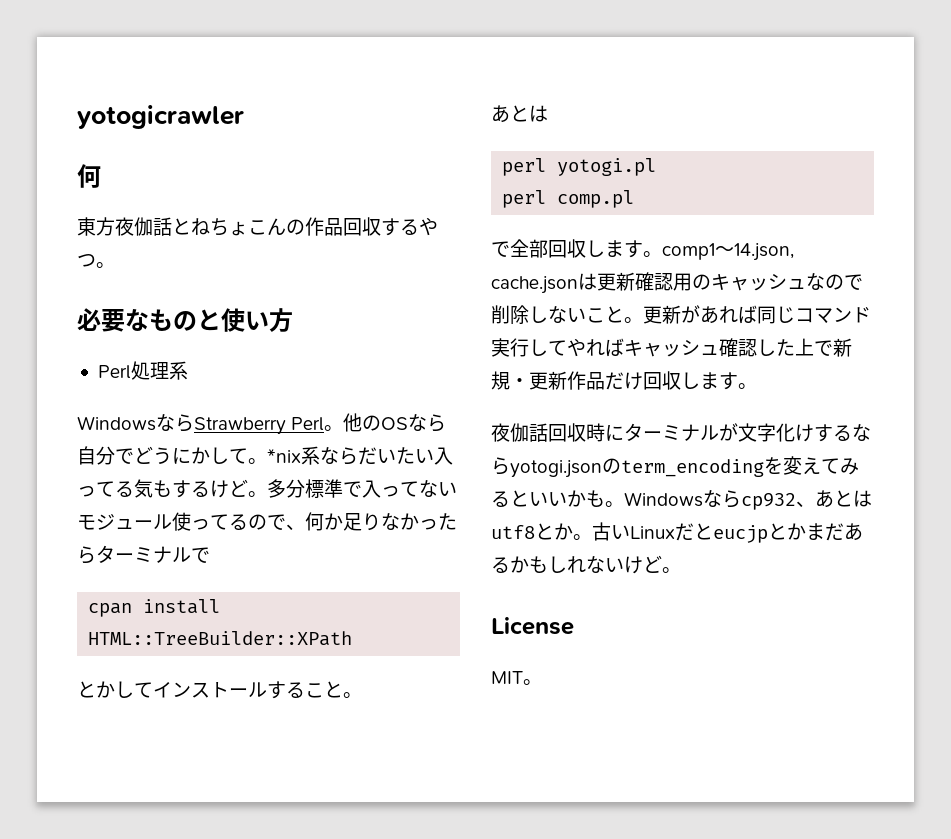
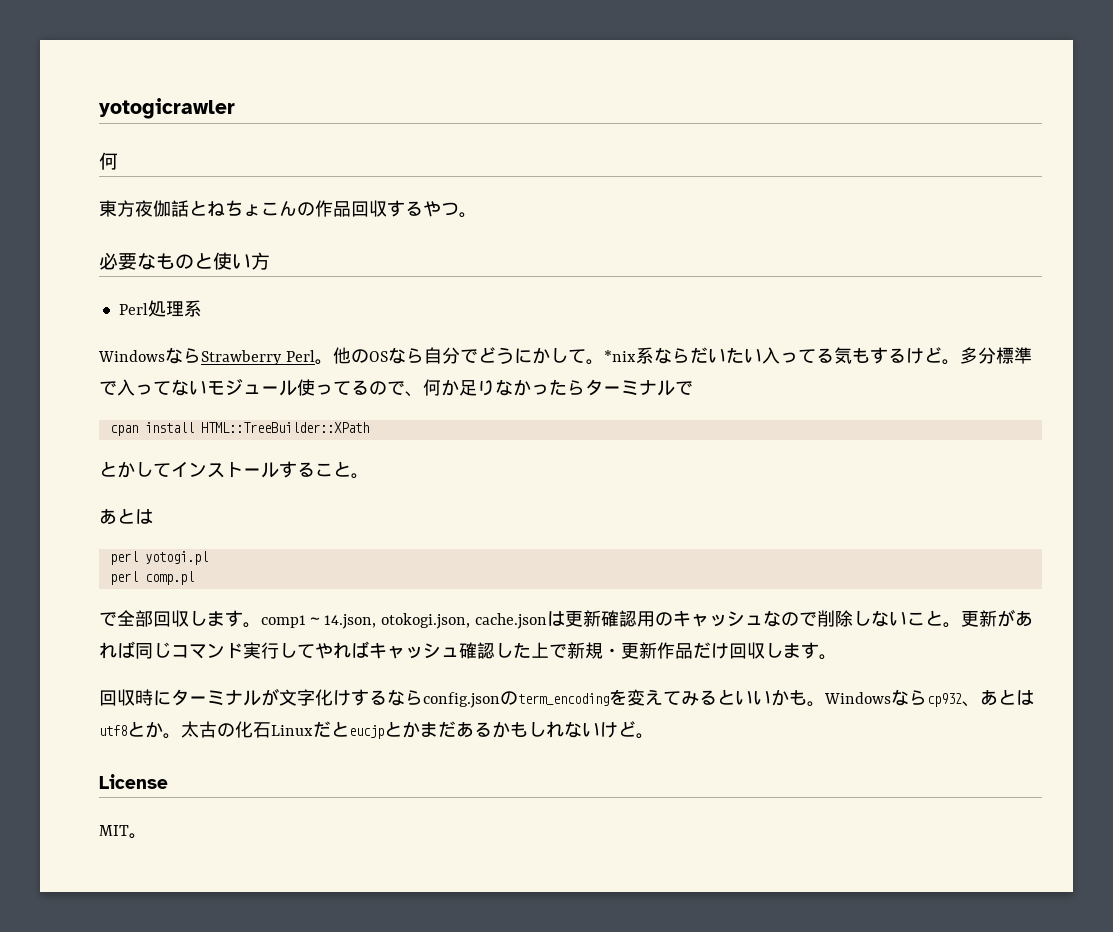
(794, 252) none -> [380,613,470,629] otokogi.json,
[491,423,548,442] 夜伽話 -> (837, 657) none
[510,460,602,478] yotogi.json -> [423,692,500,708] config.json
[592,522,630,541] 古い -> [181,721,271,738] 太古の化石

